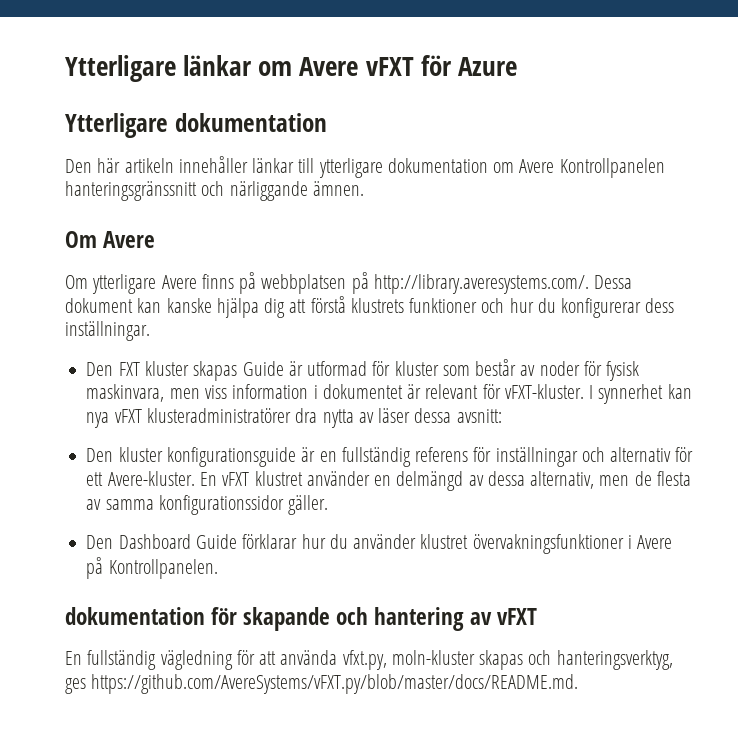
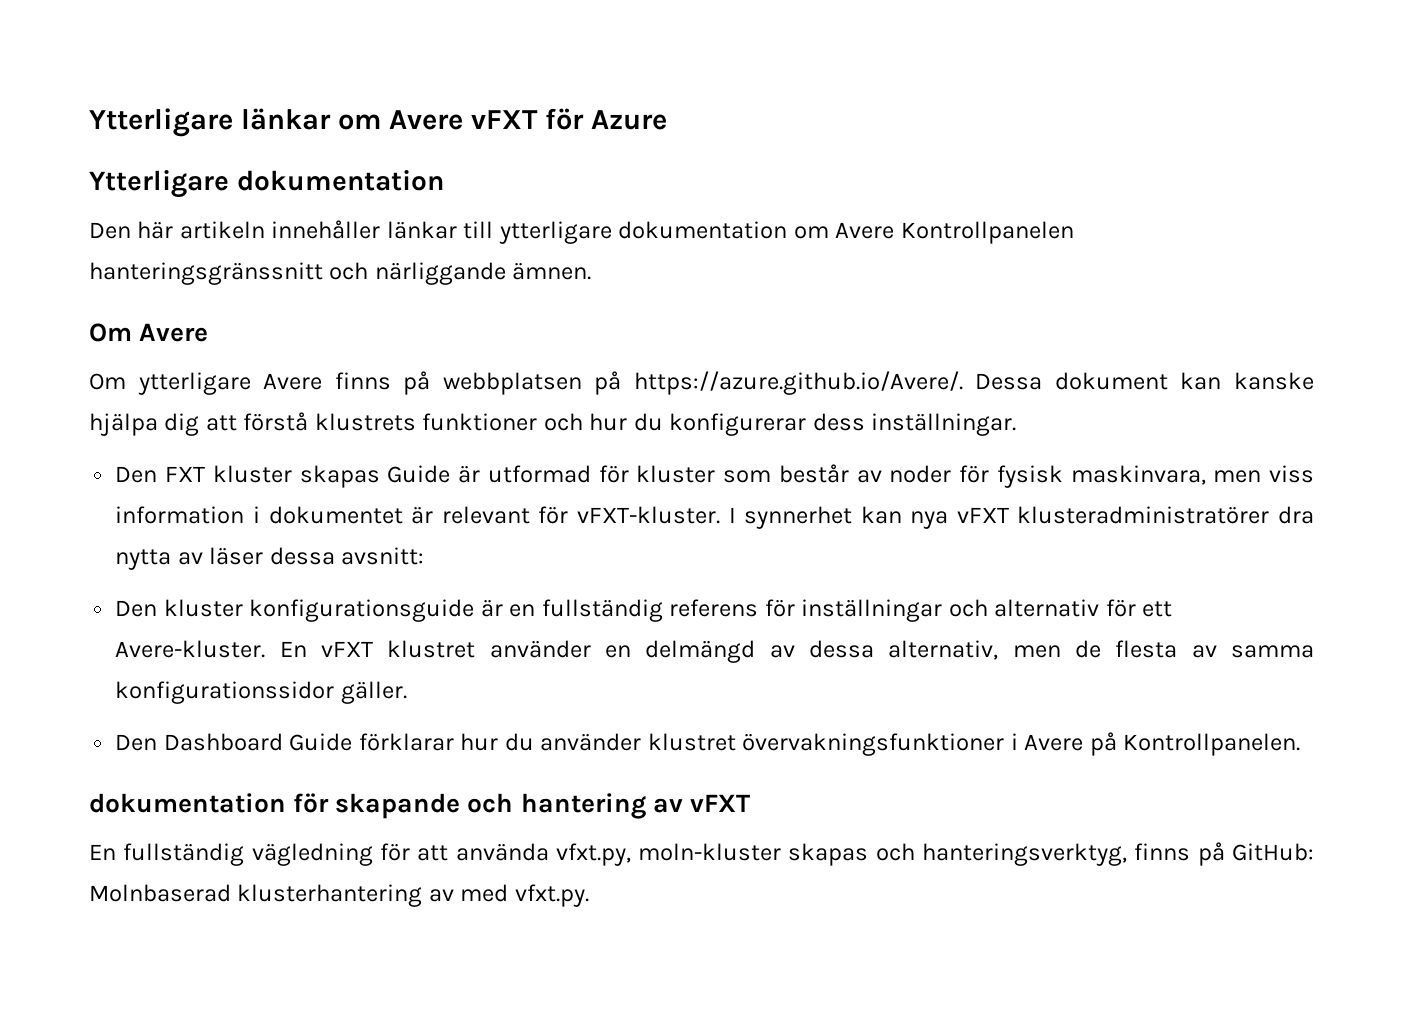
[373,274,589,294] http://library.averesystems.com/. -> [633,371,963,395] https://azure.github.io/Avere/.
[65,674,579,694] ges https://github.com/AvereSystems/vFXT.py/blob/master/docs/README.md. -> [1134,842,1314,866] [89,884,589,907] finns på GitHub: Molnbaserad klusterhantering av med vfxt.py.

